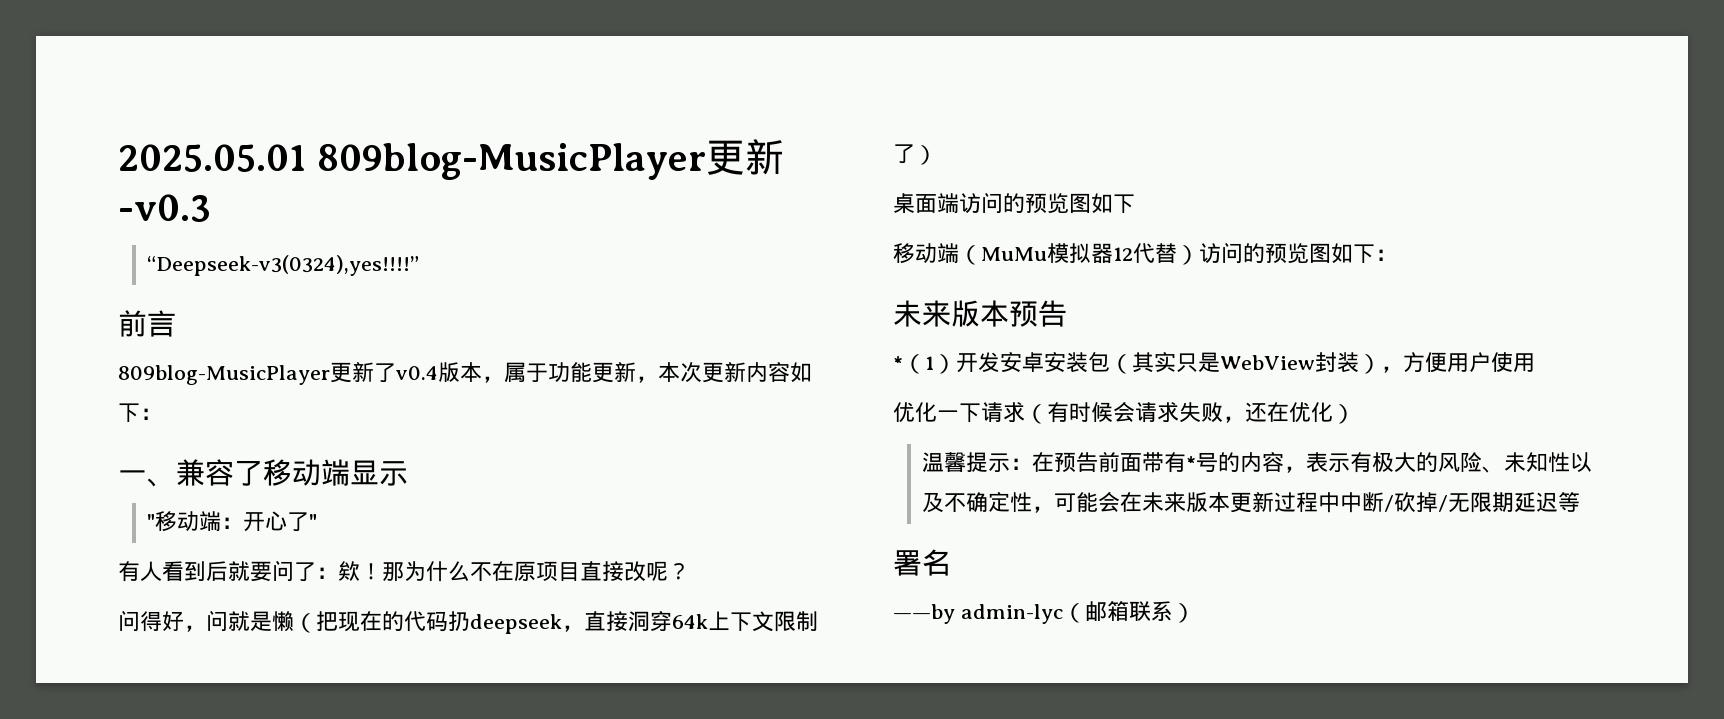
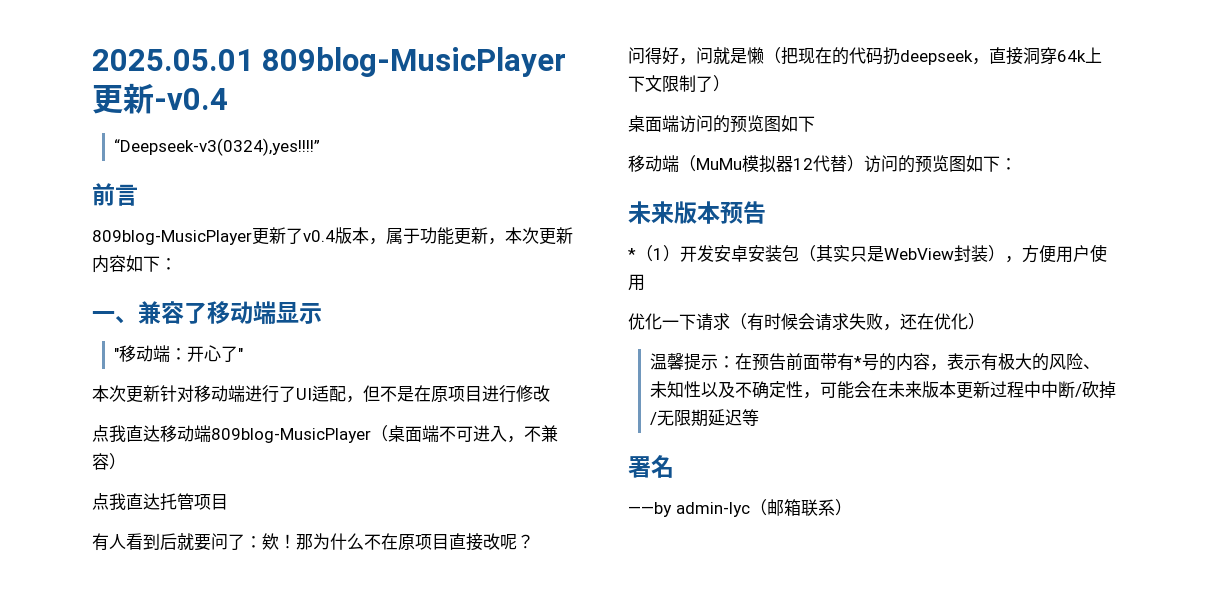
[118,194,211,222] -v0.3 -> [154,88,228,110] -v0.4
(318, 521) none -> [92,385,550,403] [92,425,558,443] [92,453,126,470] [92,493,228,510] // 本次更新针对移动端进行了UI适配，但不是在原项目进行修改 // 点我直达移动端809blog-MusicPlayer（桌面端不可进入，不兼容） // 点我直达托管项目

